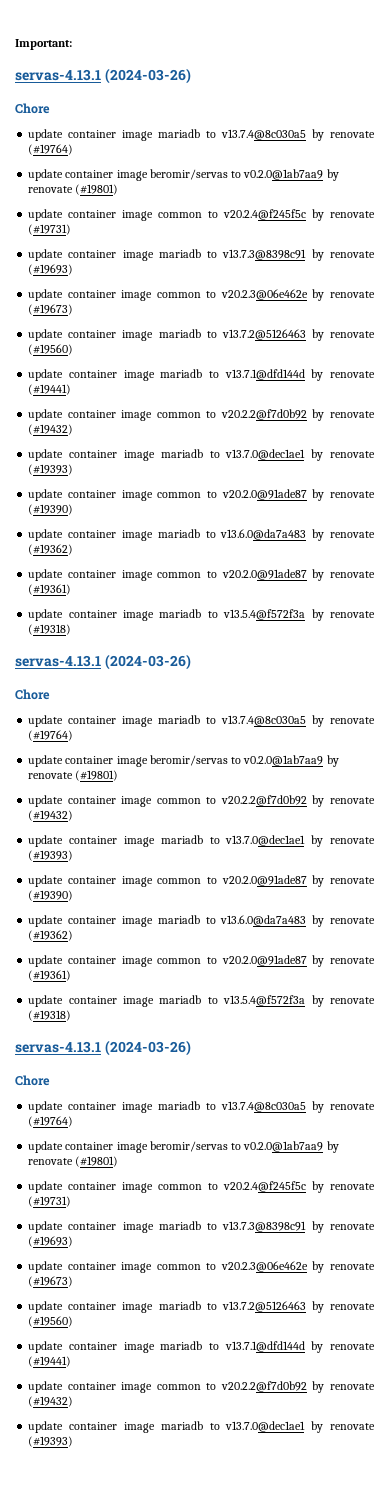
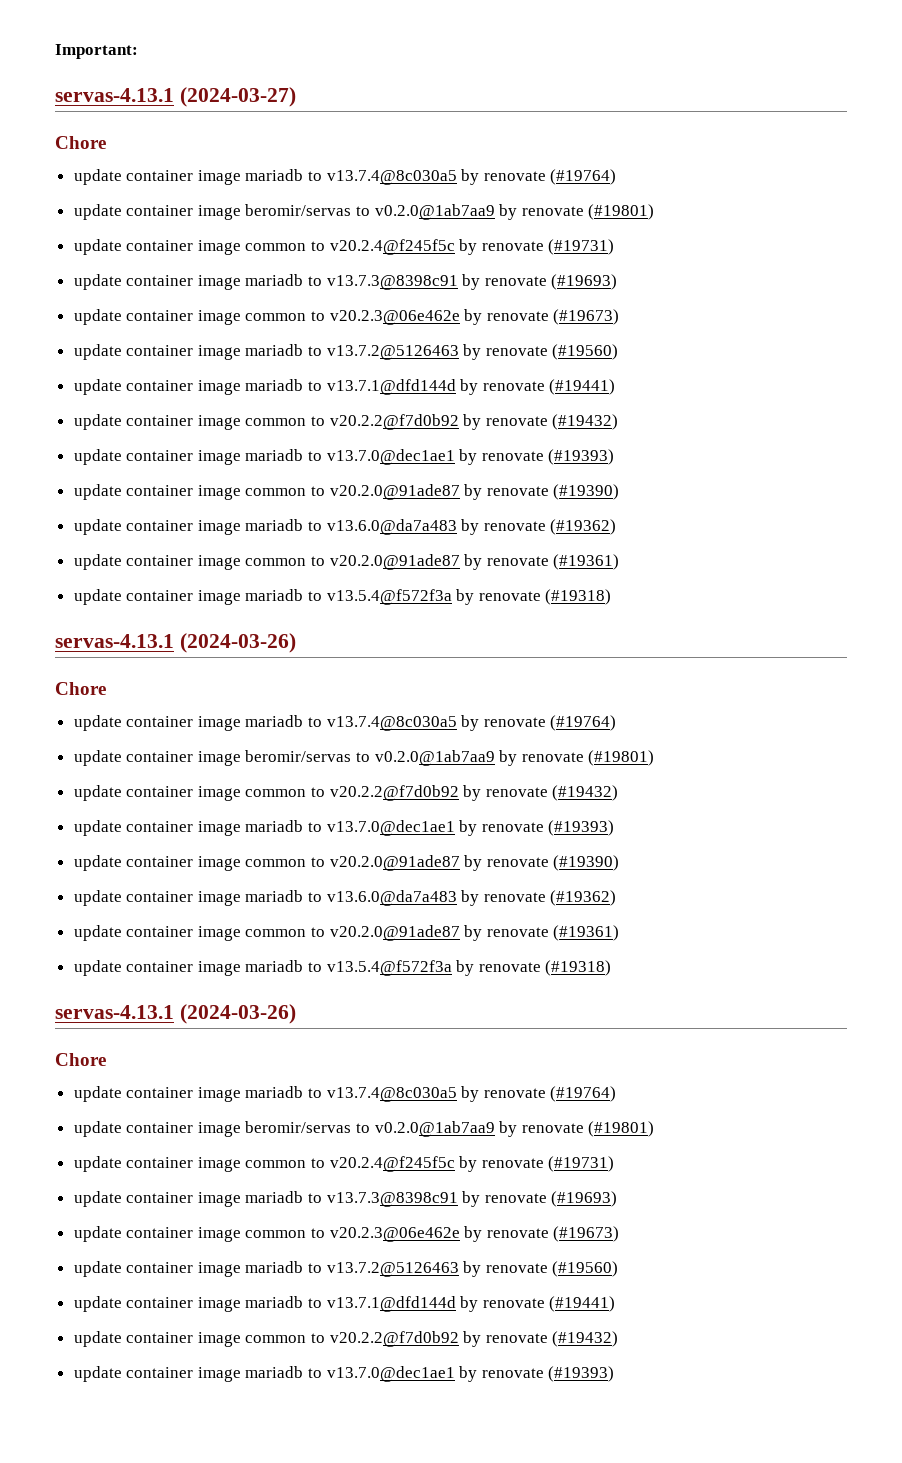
[104,68,191,84] (2024-03-26) -> [179,87,296,107] (2024-03-27)

